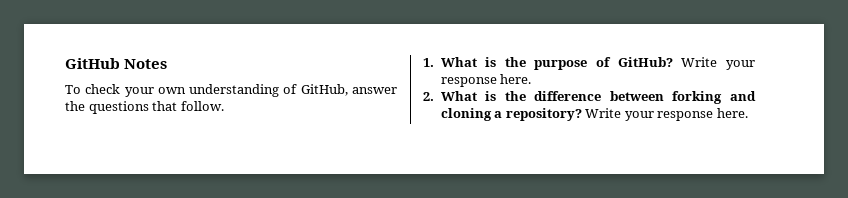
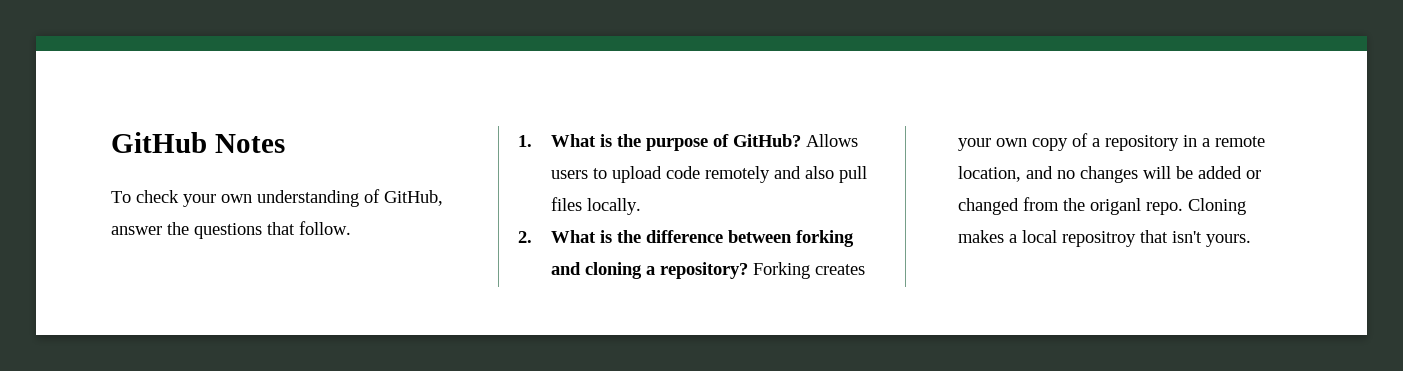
[681,57,755,70] [440,74,532,87] Write your response here. -> [806,134,859,147] [551,166,868,183] [551,197,642,215] Allows users to upload code remotely and also pull files locally.
[585,108,748,121] Write your response here. -> [753,262,866,279] [958,133,1266,151] [958,166,1262,183] [958,197,1247,215] [958,230,1252,247] Forking creates your own copy of a repository in a remote location, and no changes will be added or changed from the origanl repo. Cloning makes a local repositroy that isn't yours.

